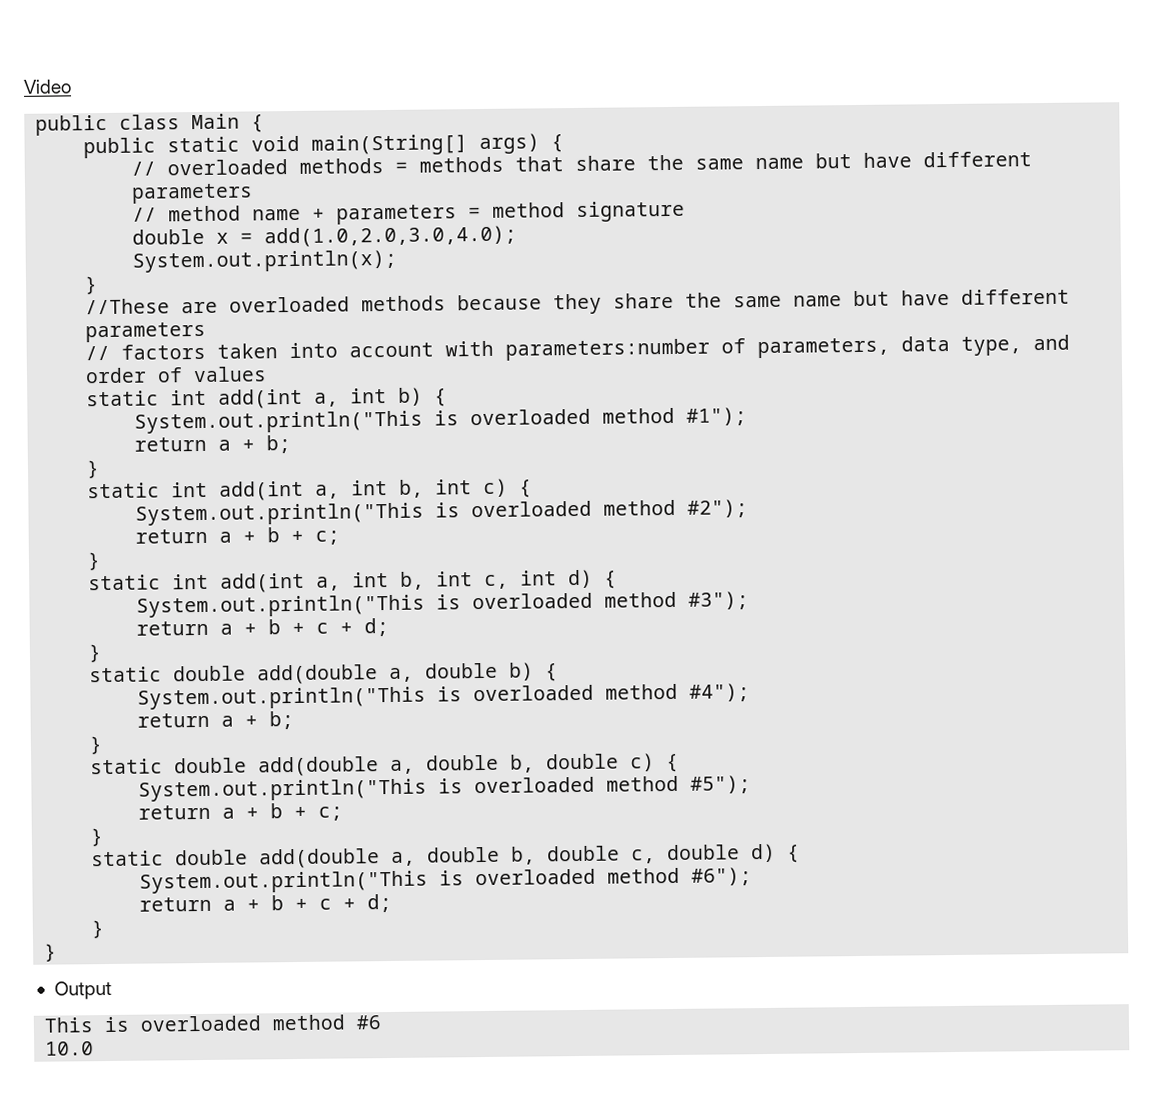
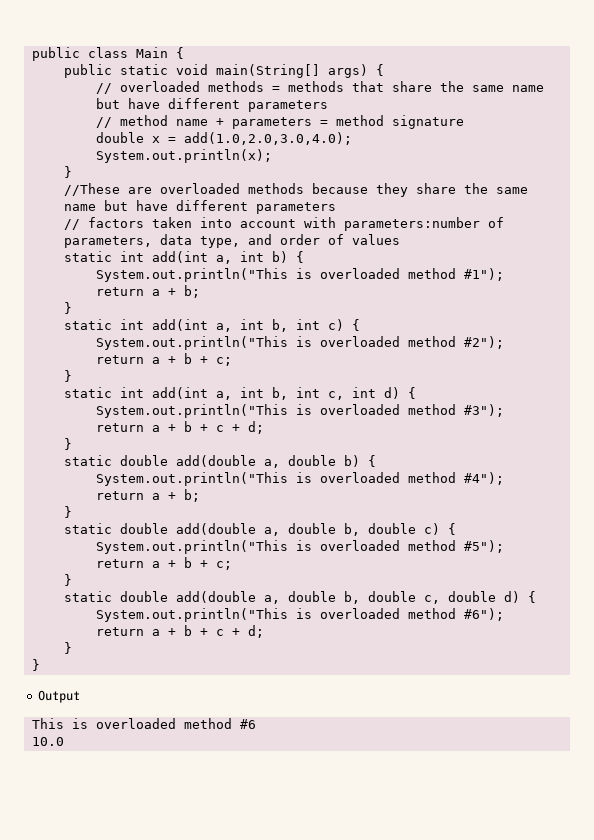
[23,79,72,94] Video // -> (31, 54) none

